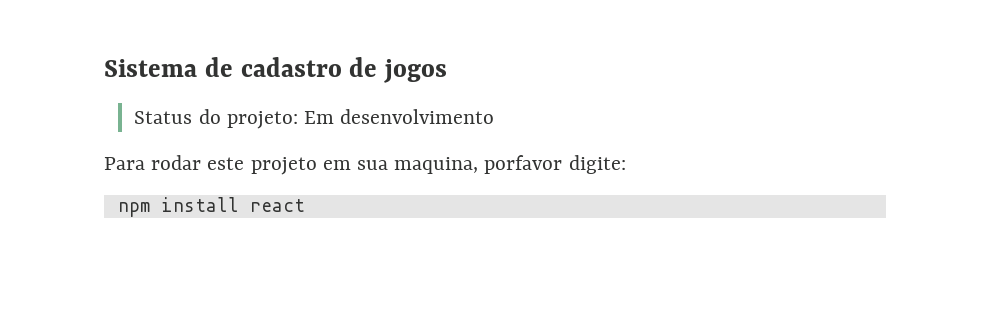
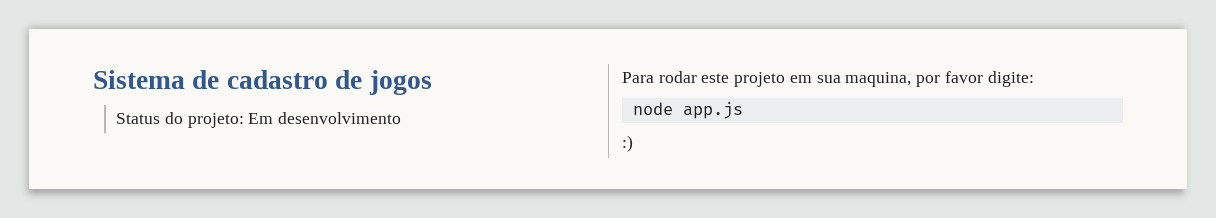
[484,155,563,174] porfavor -> [916,71,983,87] por favor
[117,197,305,217] npm install react -> [632,102,743,119] [622,135,633,152] node app.js // :)

